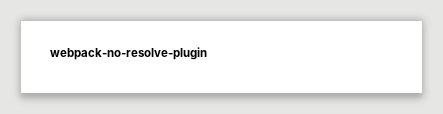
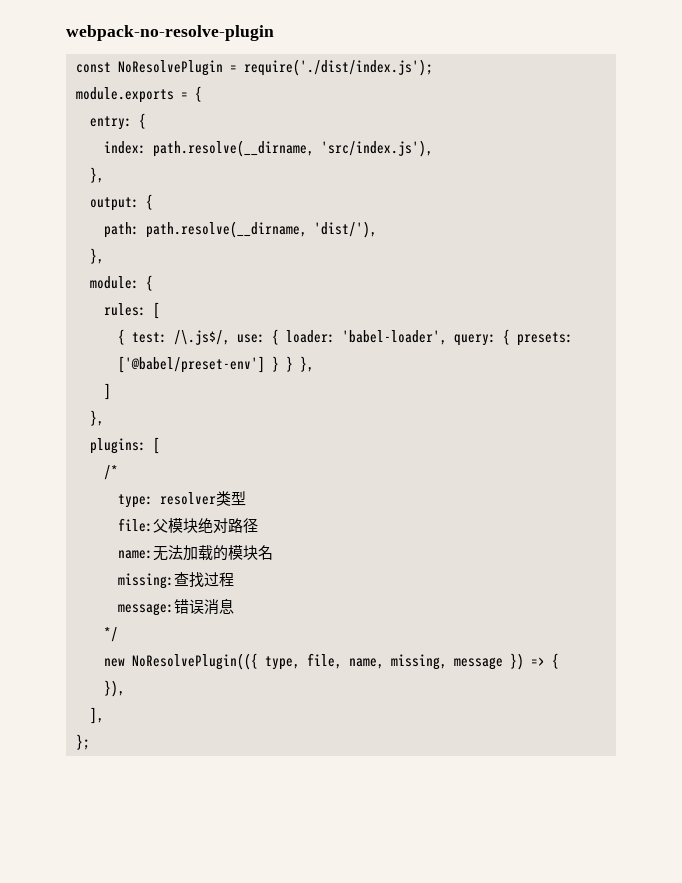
(207, 53) none -> [75,59,433,76] [75,86,202,103] [89,113,146,130] [103,140,433,157] [89,167,104,183] [89,194,153,211] [103,221,377,238] [89,248,104,264] [89,275,153,291] [103,302,160,319] [117,329,573,346] [117,356,314,373] [103,383,111,400] [89,410,104,426] [89,437,160,454] [103,465,118,480] [117,491,246,508] [117,518,258,533] [117,545,273,561] [117,572,234,589] [117,598,234,616] [103,627,118,642] [103,653,559,670] [103,680,125,697] [89,707,104,724] [75,734,90,750] // const NoResolvePlugin = require('./dist/index.js'); // module.exports = { // entry: { // index: path.resolve(__dirname, 'src/index.js'), // }, // output: { // path: path.resolve(__dirname, 'dist/'), // }, // module: { // rules: [ // { test: /\.js$/, use: { loader: 'babel-loader', query: { presets: ['@babel/preset-env'] } } }, // ] // }, // plugins: [ // /* // type: resolver类型 // file:父模块绝对路径 // name:无法加载的模块名 // missing:查找过程 // message:错误消息 // */ // new NoResolvePlugin(({ type, file, name, missing, message }) => { // }), // ], // };

